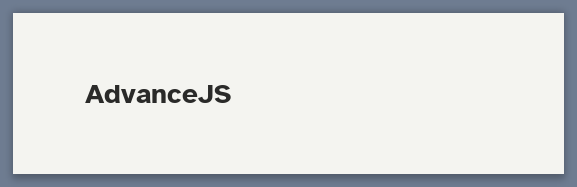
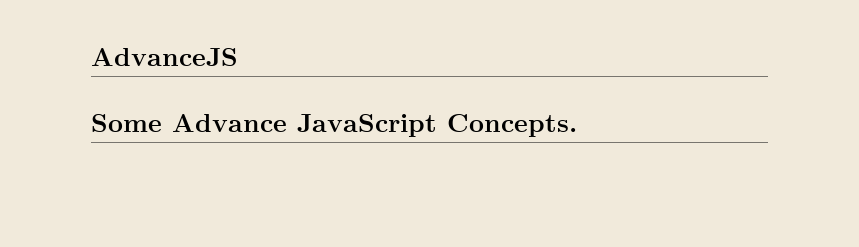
(231, 94) none -> [91,114,577,137] // Some Advance JavaScript Concepts.

